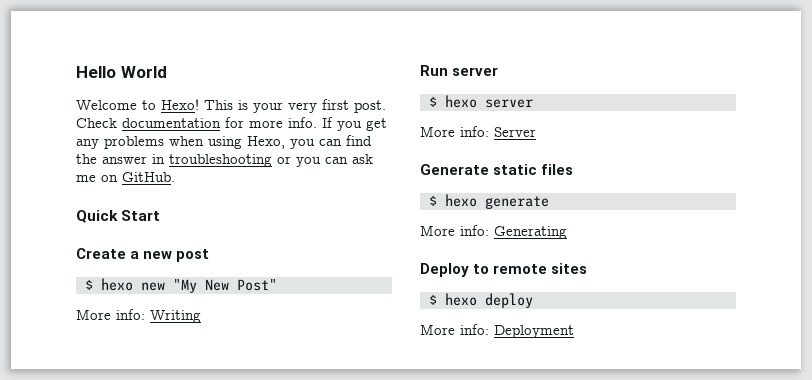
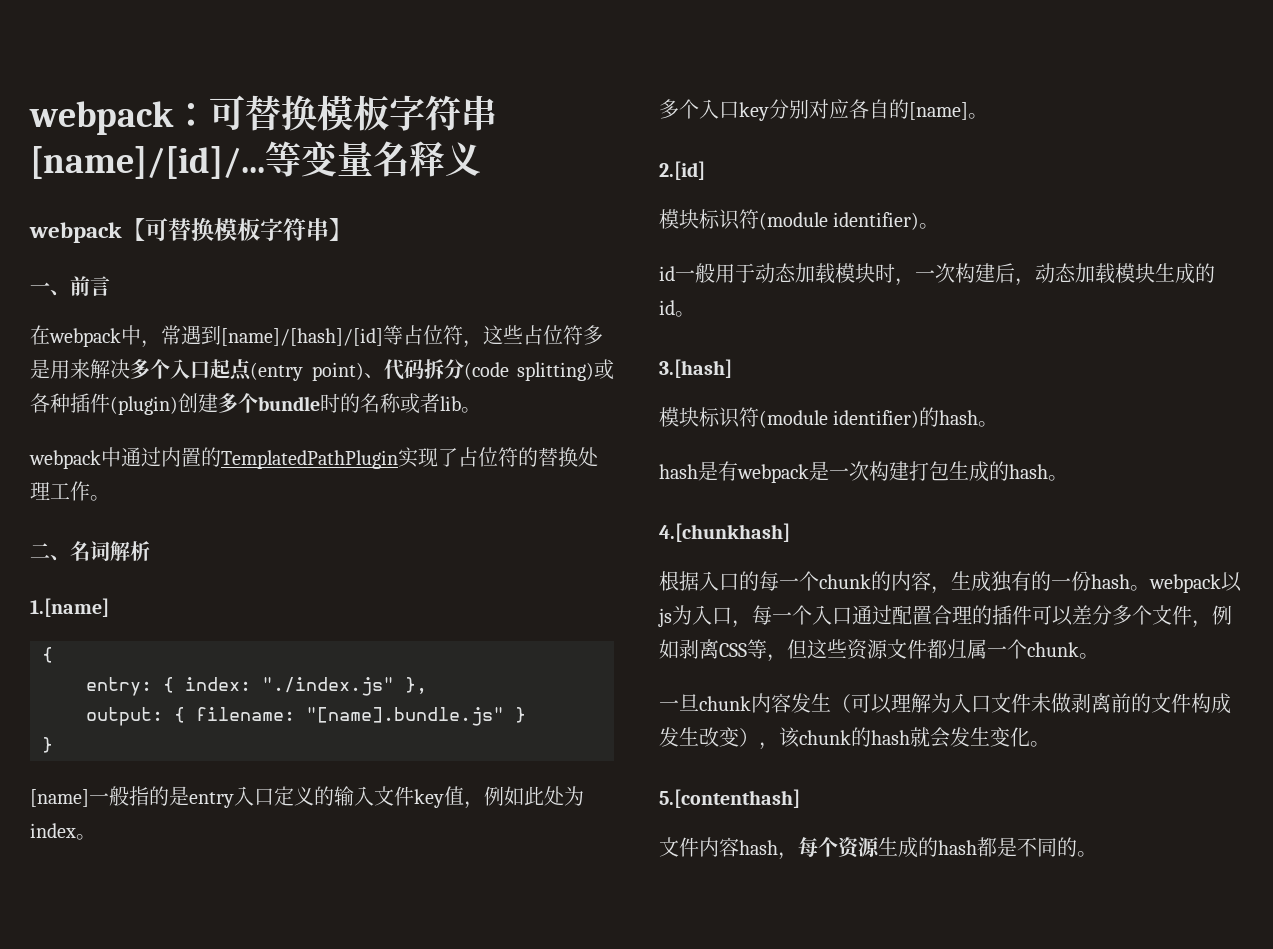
[76,66,167,78] [76,99,386,113] [76,117,387,131] [76,135,372,149] [76,154,373,167] [76,172,175,182] [76,210,161,223] [76,248,210,262] [84,278,277,293] [76,309,201,323] [420,65,499,76] [428,95,533,108] [420,126,536,137] [420,164,574,175] [428,194,549,209] [420,225,567,239] [420,263,588,277] [428,293,533,308] [420,324,574,338] Hello World // Welcome to Hexo! This is your very first post. Check documentation for more info. If you get any problems when using Hexo, you can find the answer in troubleshooting or you can ask me on GitHub. // Quick Start // Create a new post // $ hexo new "My New Post" // More info: Writing // Run server // $ hexo server // More info: Server // Generate static files // $ hexo generate // More info: Generating // Deploy to remote sites // $ hexo deploy // More info: Deployment -> [29,95,497,135] [30,141,481,179] [29,217,352,243] [30,276,110,296] [30,325,603,348] [30,359,614,381] [30,393,481,415] [29,447,598,469] [30,481,110,501] [30,541,150,561] [30,598,109,617] [42,647,53,663] [86,677,427,696] [86,707,526,726] [42,737,53,753] [30,786,584,809] [30,823,96,840] [659,99,988,121] [659,161,705,180] [659,209,940,230] [659,263,1215,286] [659,300,695,317] [659,359,732,378] [659,407,999,428] [659,461,1068,483] [659,523,790,542] [659,571,1242,594] [658,605,1232,628] [659,639,1099,662] [659,693,1231,714] [659,727,1050,750] [659,789,800,808] [659,837,1097,860] webpack：可替换模板字符串[name]/[id]/...等变量名释义 // webpack【可替换模板字符串】 // 一、前言 // 在webpack中，常遇到[name]/[hash]/[id]等占位符，这些占位符多是用来解决多个入口起点(entry point)、代码拆分(code splitting)或各种插件(plugin)创建多个bundle时的名称或者lib。 // webpack中通过内置的TemplatedPathPlugin实现了占位符的替换处理工作。 // 二、名词解析 // 1.[name] // { // entry: { index: "./index.js" }, // output: { filename: "[name].bundle.js" } // } // [name]一般指的是entry入口定义的输入文件key值，例如此处为index。 // 多个入口key分别对应各自的[name]。 // 2.[id] // 模块标识符(module identifier)。 // id一般用于动态加载模块时，一次构建后，动态加载模块生成的id。 // 3.[hash] // 模块标识符(module identifier)的hash。 // hash是有webpack是一次构建打包生成的hash。 // 4.[chunkhash] // 根据入口的每一个chunk的内容，生成独有的一份hash。webpack以js为入口，每一个入口通过配置合理的插件可以差分多个文件，例如剥离CSS等，但这些资源文件都归属一个chunk。 // 一旦chunk内容发生（可以理解为入口文件未做剥离前的文件构成发生改变），该chunk的hash就会发生变化。 // 5.[contenthash] // 文件内容hash，每个资源生成的hash都是不同的。

